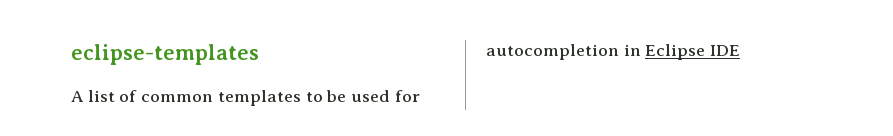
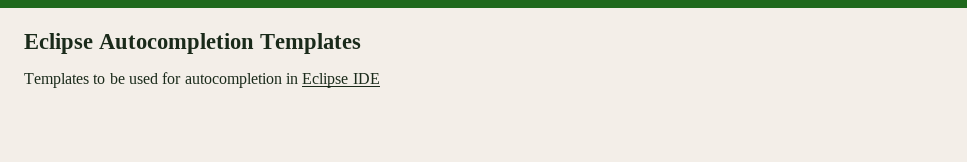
[71,44,259,65] [71,90,301,106] eclipse-templates // A list of common templates -> [24,33,362,54] [24,73,89,88] Eclipse Autocompletion Templates // Templates

